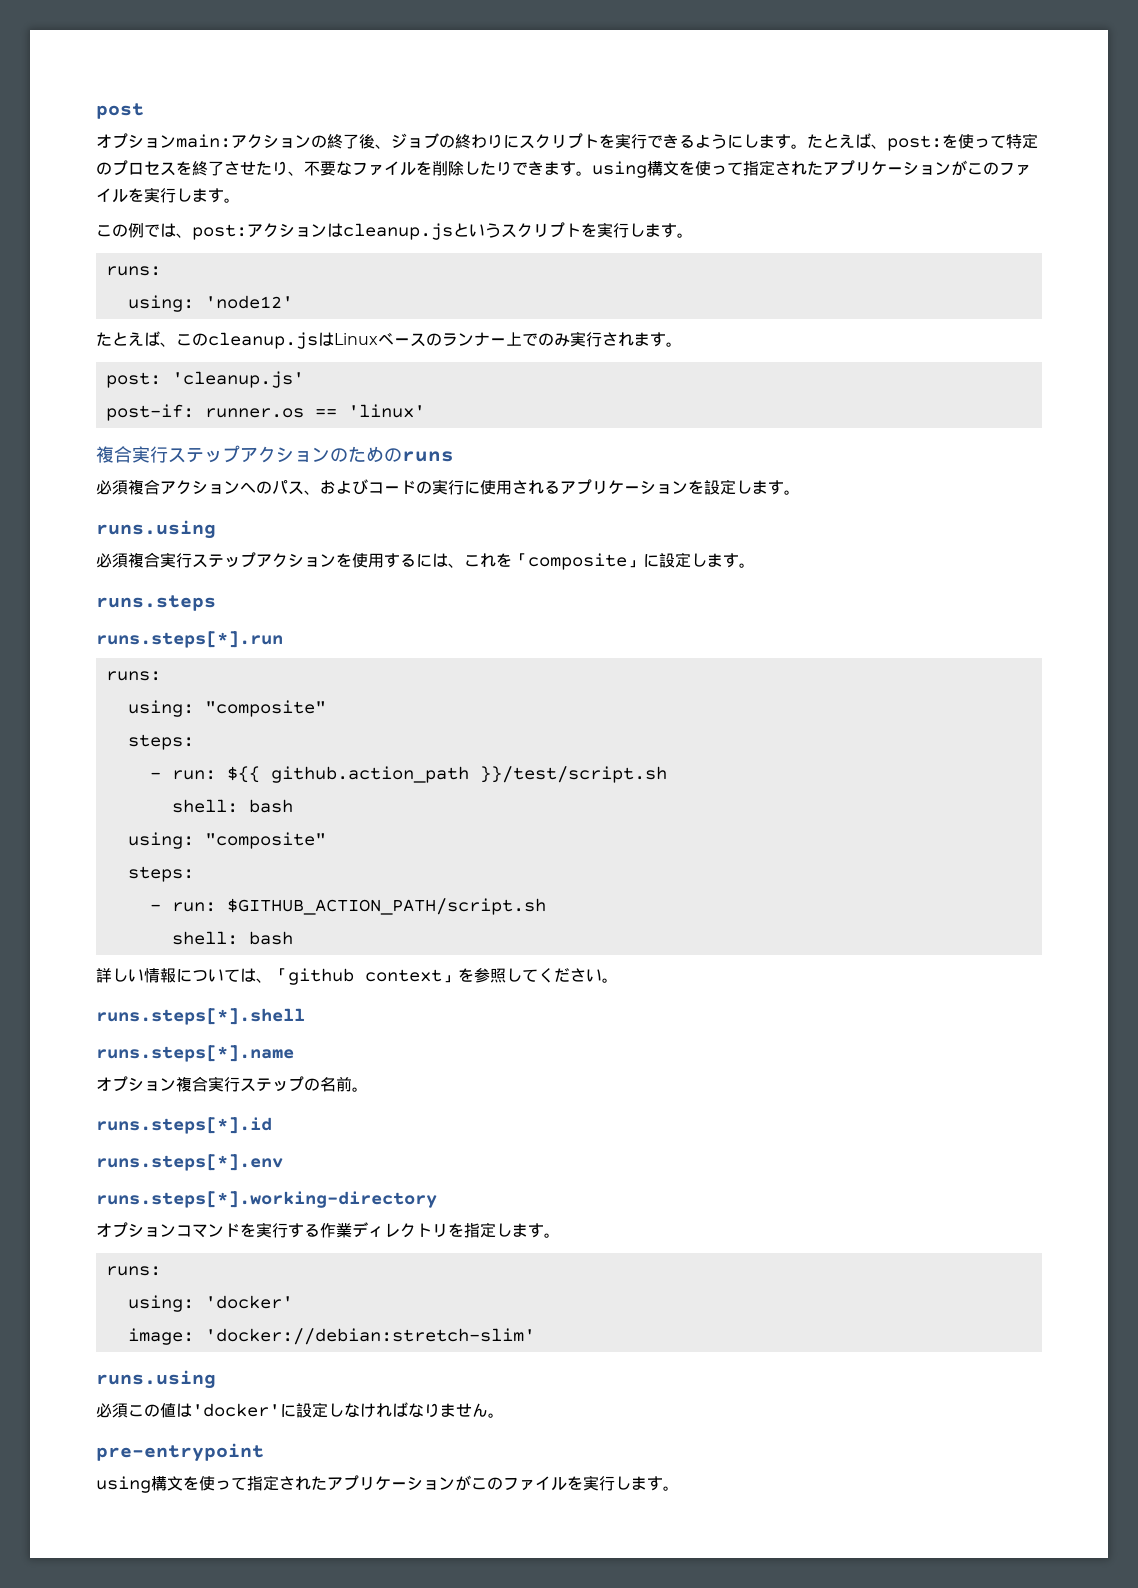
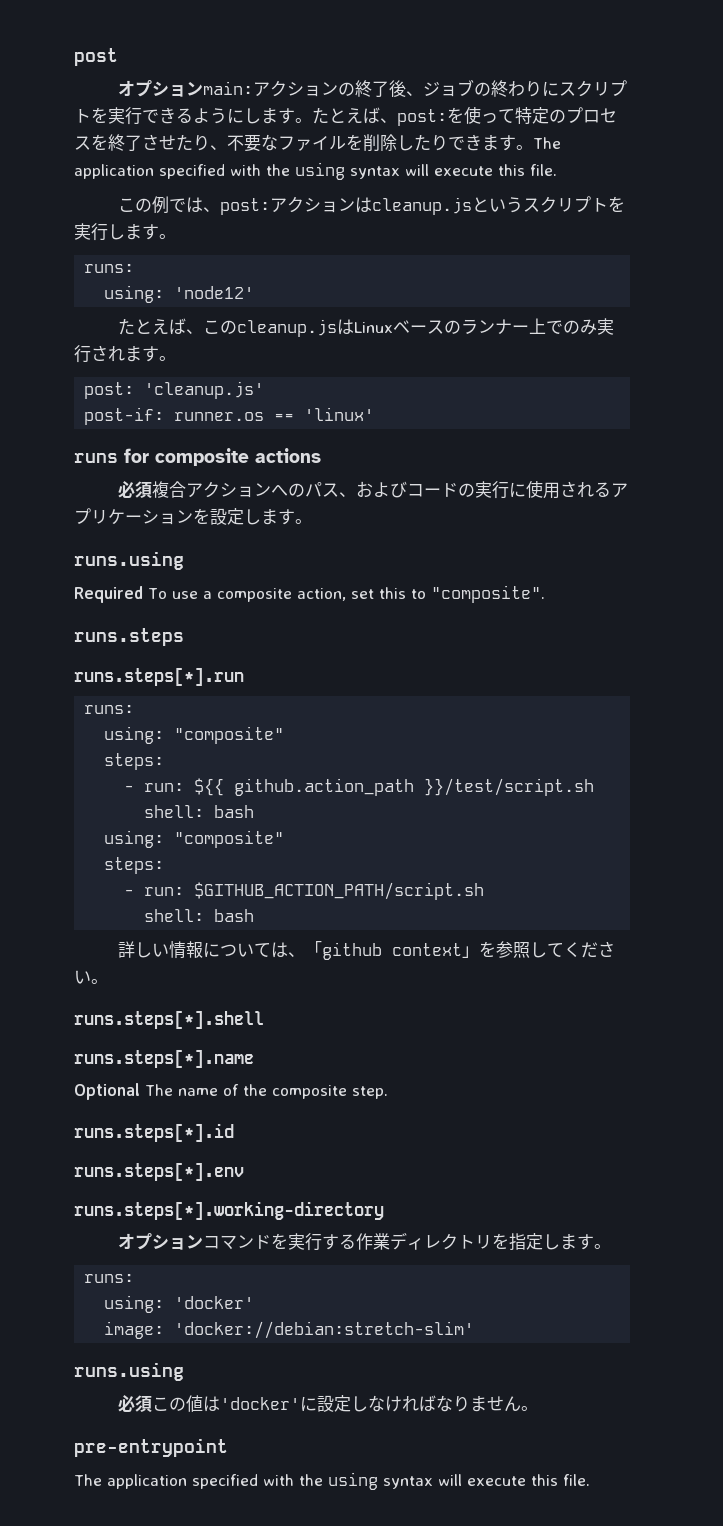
[592,160,1031,178] [96,187,240,203] using構文を使って指定されたアプリケーションがこのファイルを実行します。 -> [533,137,561,149] [74,162,557,180] The application specified with the using syntax will execute this file.
[96,445,454,463] 複合実行ステップアクションのためのruns -> [74,448,321,466] runs for composite actions
[96,552,755,570] 必須複合実行ステップアクションを使用するには、これを「composite」に設定します。 -> [74,585,545,603] Required To use a composite action, set this to "composite".
[96,1076,368,1092] オプション複合実行ステップの名前。 -> [74,1083,388,1100] Optional The name of the composite step.
[96,1475,679,1493] using構文を使って指定されたアプリケーションがこのファイルを実行します。 -> [74,1472,590,1490] The application specified with the using syntax will execute this file.

